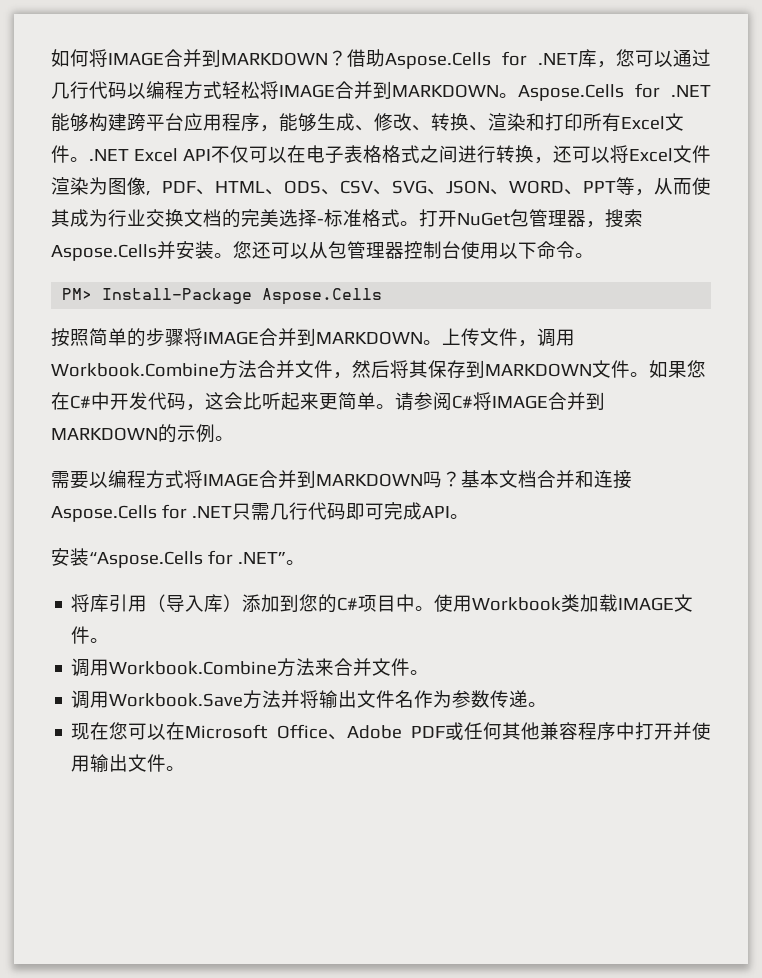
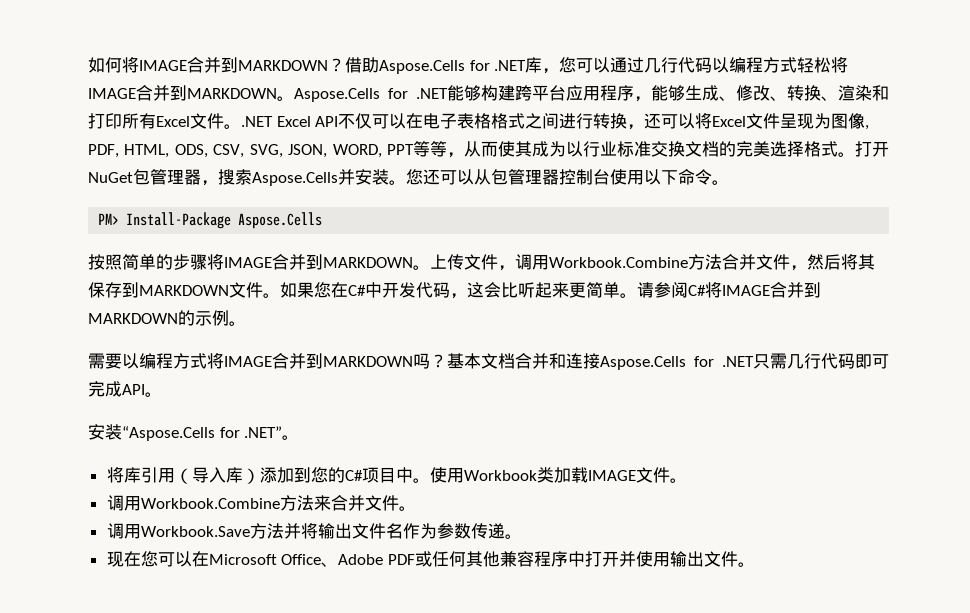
[51,177,89,195] 渲染 -> [780,113,815,129] 呈现
[162,180,616,195] PDF、HTML、ODS、CSV、SVG、JSON、WORD、PPT -> [88,141,430,158] PDF, HTML, ODS, CSV, SVG, JSON, WORD, PPT等
[108,209,146,227] 行业 -> [566,141,651,157] 以行业标准
[317,209,362,227] -标准 -> (804, 149) none

